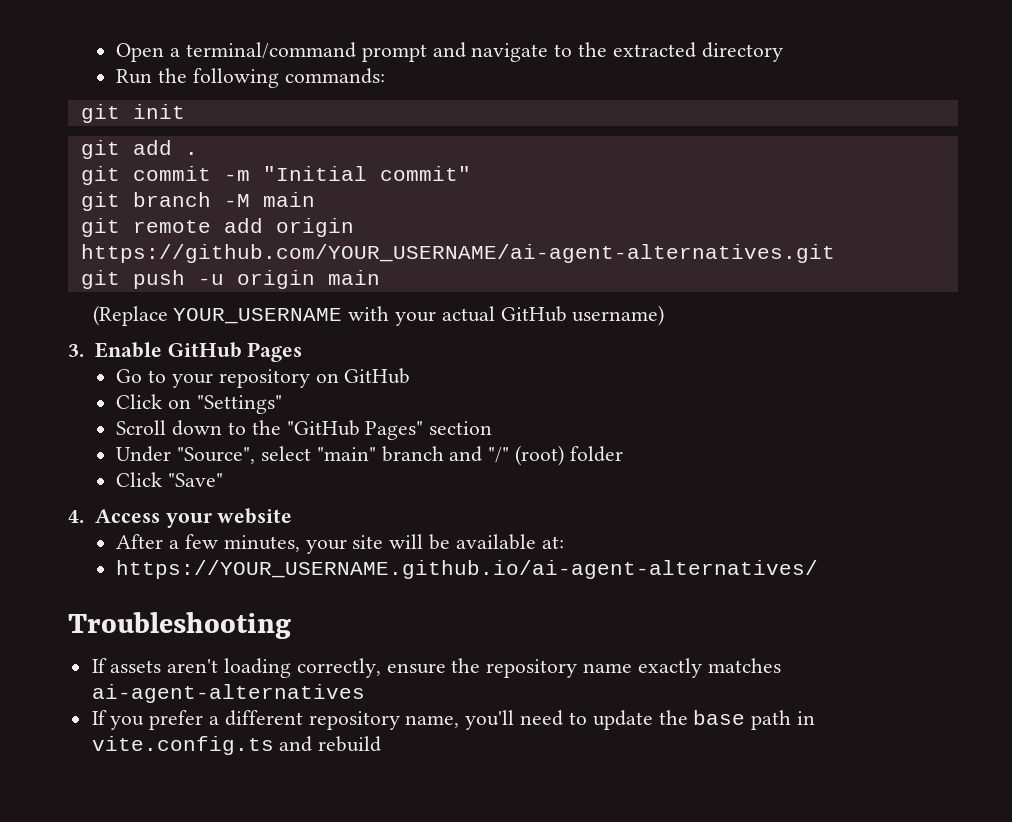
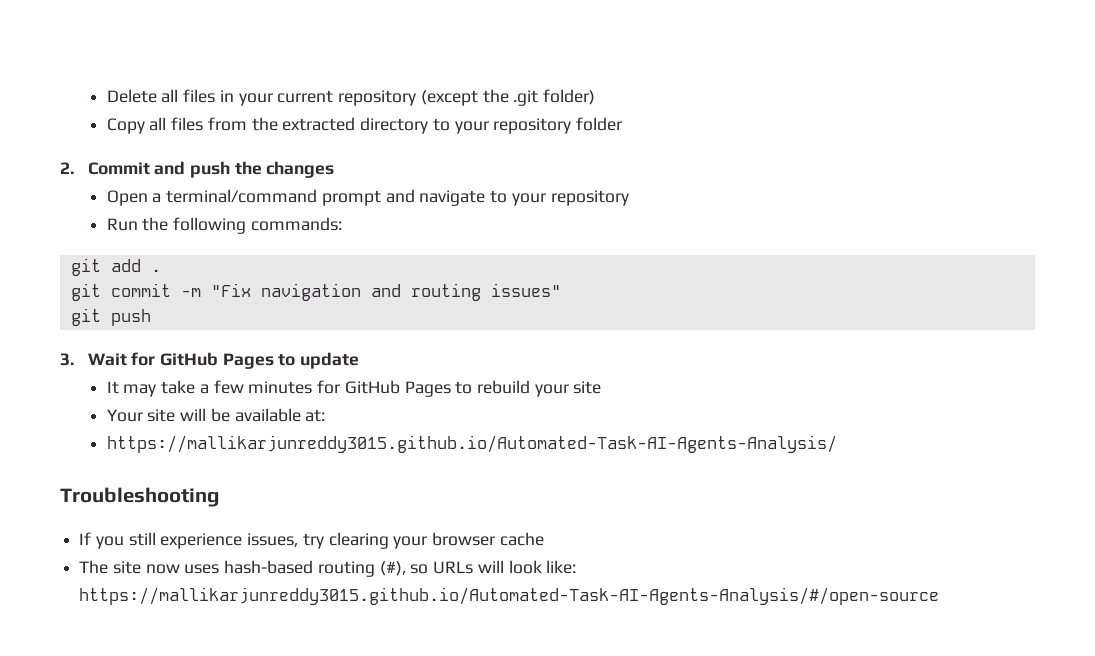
(116, 52) none -> [106,89,596,106] [106,117,623,134] [60,161,335,178] Delete all files in your current repository (except the .git folder) // Copy all files from the extracted directory to your repository folder // 2. Commit and push the changes //
[577,42,783,62] the extracted directory -> [511,190,629,206] your repository
[80,104,185,123] // git init -> (342, 224) none
[262,166,471,181] [80,192,315,211] [80,218,354,237] [80,244,835,263] [80,270,380,289] [92,305,665,326] "Initial commit" // git branch -M main // git remote add origin https://github.com/YOUR_USERNAME/ai-agent-alternatives.git // git push -u origin main // (Replace YOUR_USERNAME with your actual GitHub username) -> [210,283,561,301] [70,308,151,326] "Fix navigation and routing issues" // git push
[94,342,303,362] [116,368,411,388] [116,394,282,414] [116,420,493,440] [116,445,623,466] [116,472,224,487] [68,508,293,528] [116,534,300,552] Enable GitHub Pages // Go to your repository on GitHub // Click on "Settings" // Scroll down to the "GitHub Pages" section // Under "Source", select "main" branch and "/" (root) folder // Click "Save" // 4. Access your website // After a few minutes, -> [87,352,360,369] [106,380,531,397] Wait for GitHub Pages to update // It may take a few minutes for GitHub Pages to rebuild
(384, 542) none -> [106,409,176,422] // Your site
[116,560,819,579] https://YOUR_USERNAME.github.io/ai-agent-alternatives/ -> [106,435,837,453] https://mallikarjunreddy3015.github.io/Automated-Task-AI-Agents-Analysis/
[110,658,781,678] [91,684,365,703] [91,710,815,730] [91,736,382,755] assets aren't loading correctly, ensure the repository name exactly matches ai-agent-alternatives // If you prefer a different repository name, you'll need to update the base path in vite.config.ts and rebuild -> [95,532,544,549] [79,560,577,577] [79,587,940,605] you still experience issues, try clearing your browser cache // The site now uses hash-based routing (#), so URLs will look like: https://mallikarjunreddy3015.github.io/Automated-Task-AI-Agents-Analysis/#/open-source

